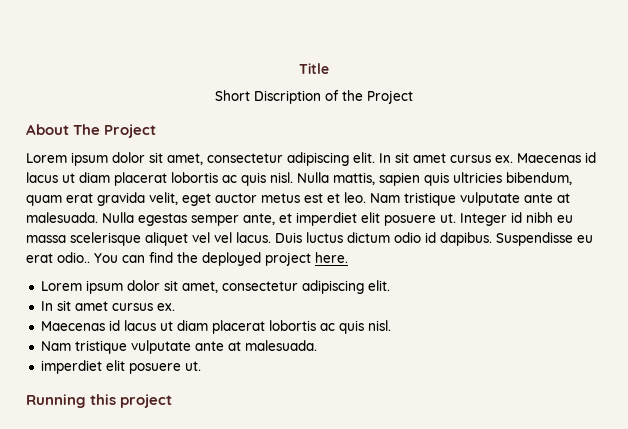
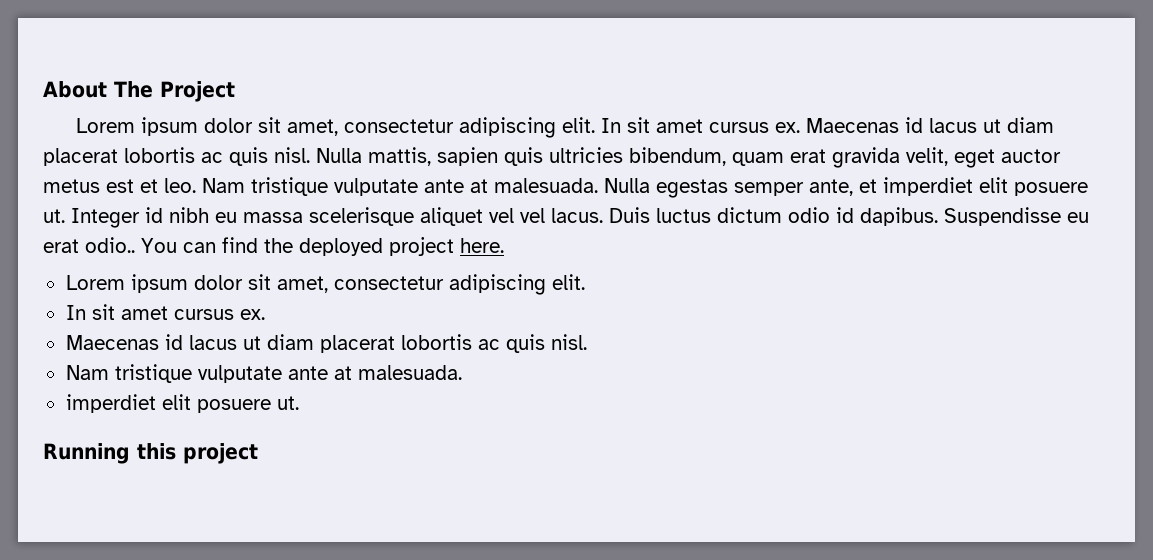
[299,63,329,74] [215,90,413,104] Title // Short Discription of the Project // -> (43, 89) none

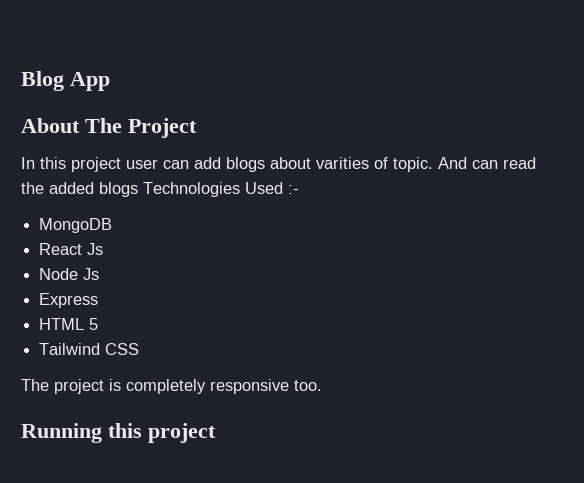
(43, 89) none -> [21,71,110,91] Blog App //
[75,117,1054,138] [43,147,1061,168] [43,177,1088,198] [43,207,1089,228] [43,237,504,256] [65,274,585,295] [65,304,265,320] [65,334,587,353] [65,364,462,383] [65,394,299,413] Lorem ipsum dolor sit amet, consectetur adipiscing elit. In sit amet cursus ex. Maecenas id lacus ut diam placerat lobortis ac quis nisl. Nulla mattis, sapien quis ultricies bibendum, quam erat gravida velit, eget auctor metus est et leo. Nam tristique vulputate ante at malesuada. Nulla egestas semper ante, et imperdiet elit posuere ut. Integer id nibh eu massa scelerisque aliquet vel vel lacus. Duis luctus dictum odio id dapibus. Suspendisse eu erat odio.. You can find the deployed project here. // Lorem ipsum dolor sit amet, consectetur adipiscing elit. // In sit amet cursus ex. // Maecenas id lacus ut diam placerat lobortis ac quis nisl. // Nam tristique vulputate ante at malesuada. // imperdiet elit posuere ut. -> [21,157,536,172] [21,182,299,197] [39,218,113,233] [39,243,104,255] [39,268,100,280] [39,293,99,308] [39,318,99,330] [39,343,140,355] [21,379,322,394] In this project user can add blogs about varities of topic. And can read the added blogs Technologies Used :- // MongoDB // React Js // Node Js // Express // HTML 5 // Tailwind CSS // The project is completely responsive too.

